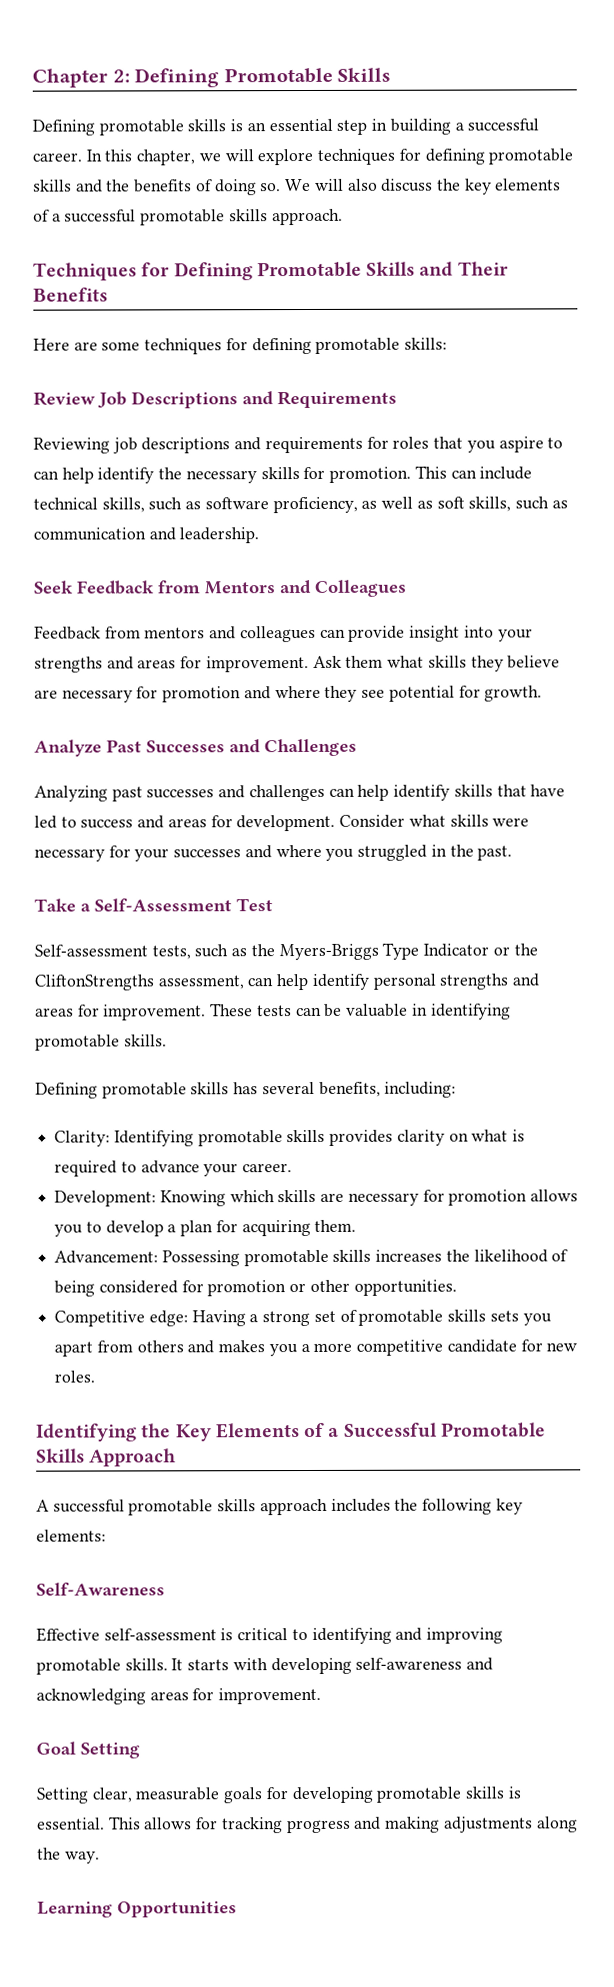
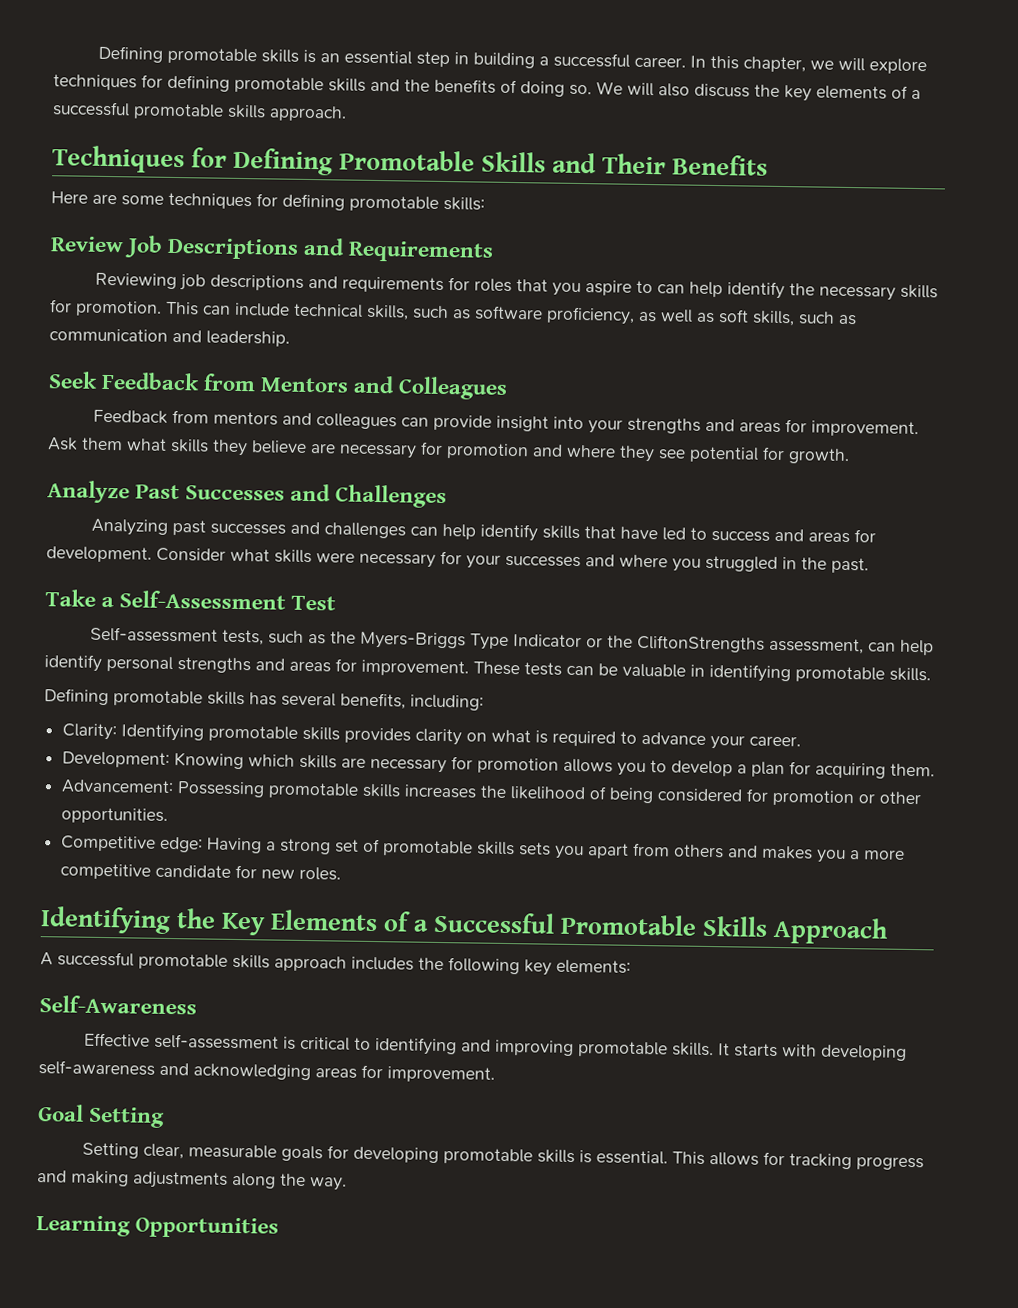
[32,67,392,88] Chapter 2: Defining Promotable Skills // -> (97, 54) none

